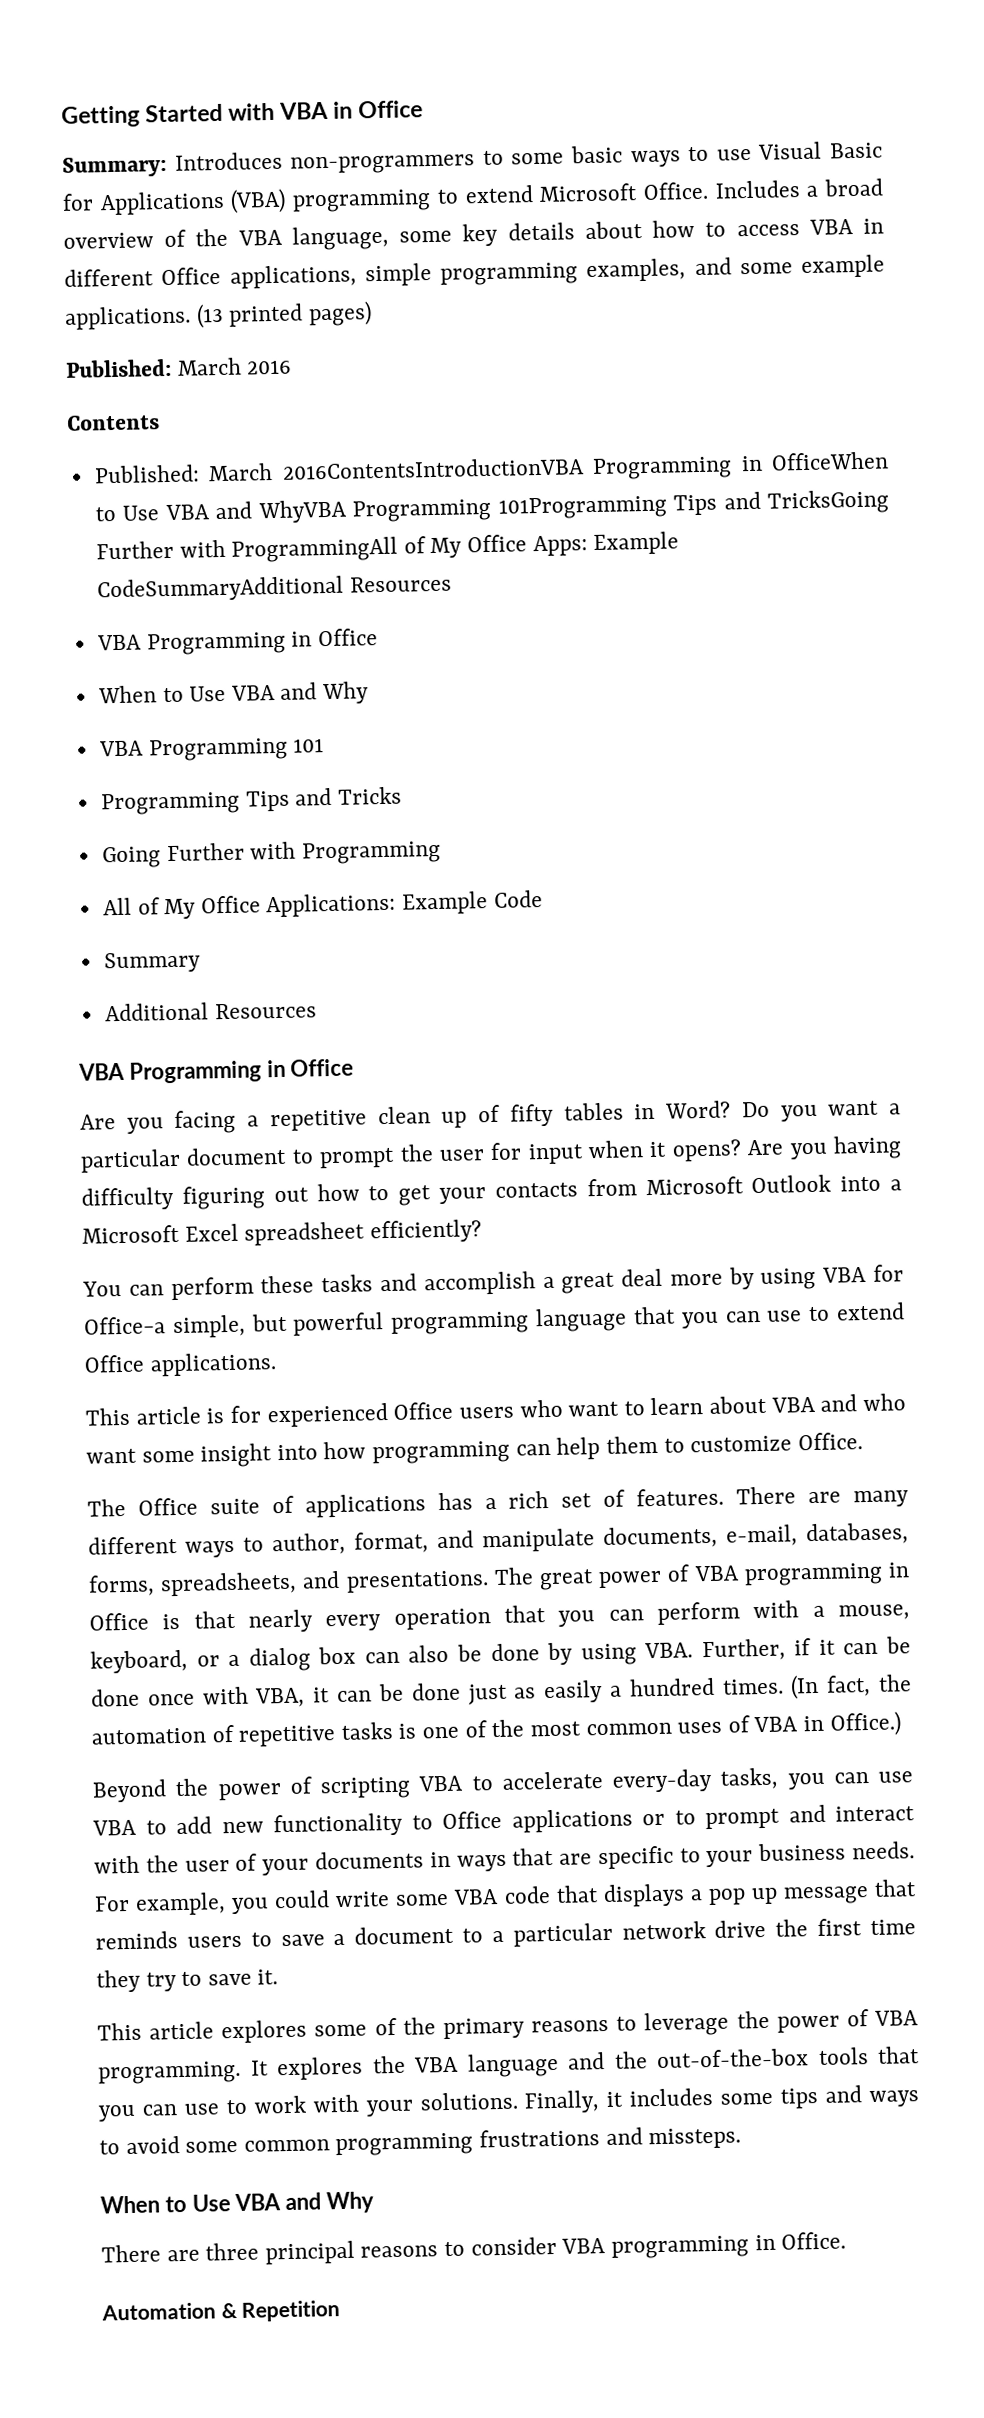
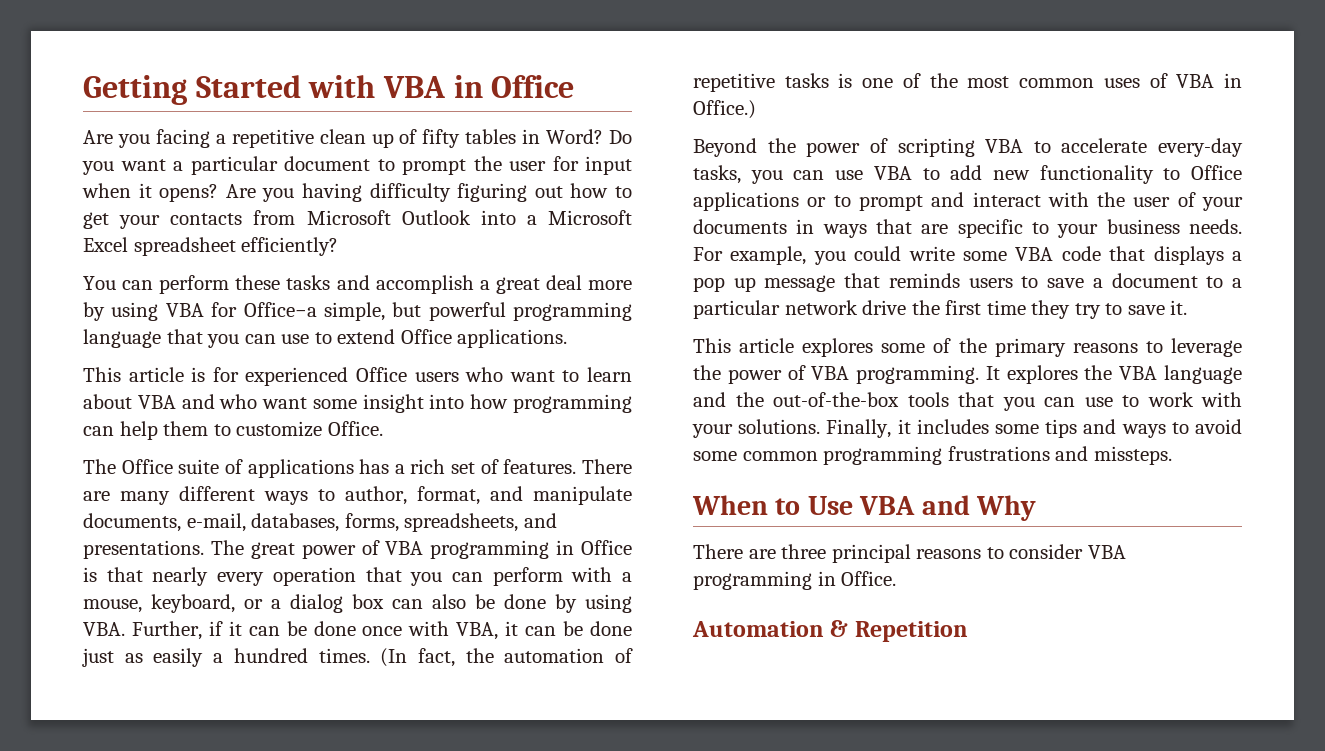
[62,141,884,178] [62,178,884,216] [63,218,885,251] [64,254,885,289] [64,301,372,330] [65,357,293,378] [66,414,160,431] [93,451,889,484] [94,489,890,524] [95,531,680,563] [96,575,452,603] [96,628,378,656] [97,681,370,705] [98,737,325,762] [100,786,402,816] [101,840,441,869] [102,890,543,920] [103,951,201,974] [104,1002,317,1022] [78,1058,355,1084] // Summary: Introduces non-programmers to some basic ways to use Visual Basic for Applications (VBA) programming to extend Microsoft Office. Includes a broad overview of the VBA language, some key details about how to access VBA in different Office applications, simple programming examples, and some example applications. (13 printed pages) // Published: March 2016 // Contents // Published: March 2016ContentsIntroductionVBA Programming in OfficeWhen to Use VBA and WhyVBA Programming 101Programming Tips and TricksGoing Further with ProgrammingAll of My Office Apps: Example CodeSummaryAdditional Resources // VBA Programming in Office // When to Use VBA and Why // VBA Programming 101 // Programming Tips and Tricks // Going Further with Programming // All of My Office Applications: Example Code // Summary // Additional Resources // VBA Programming in Office -> (575, 86) none

